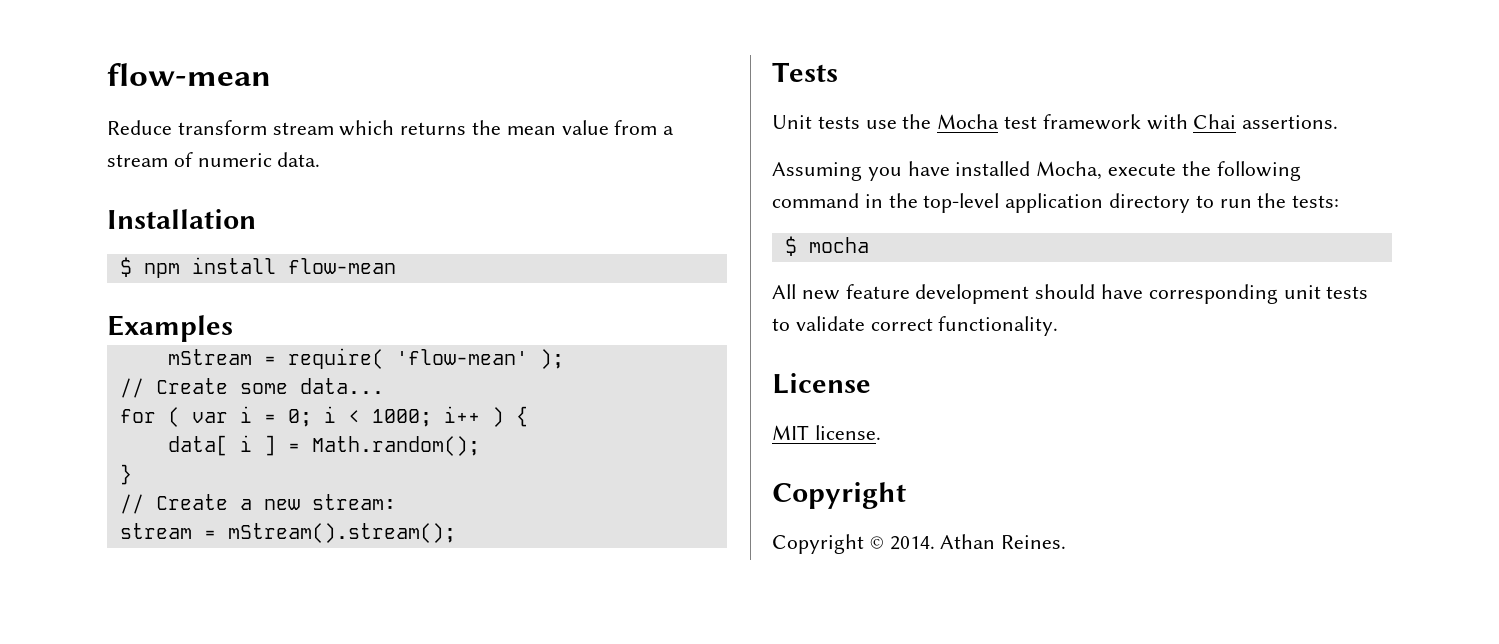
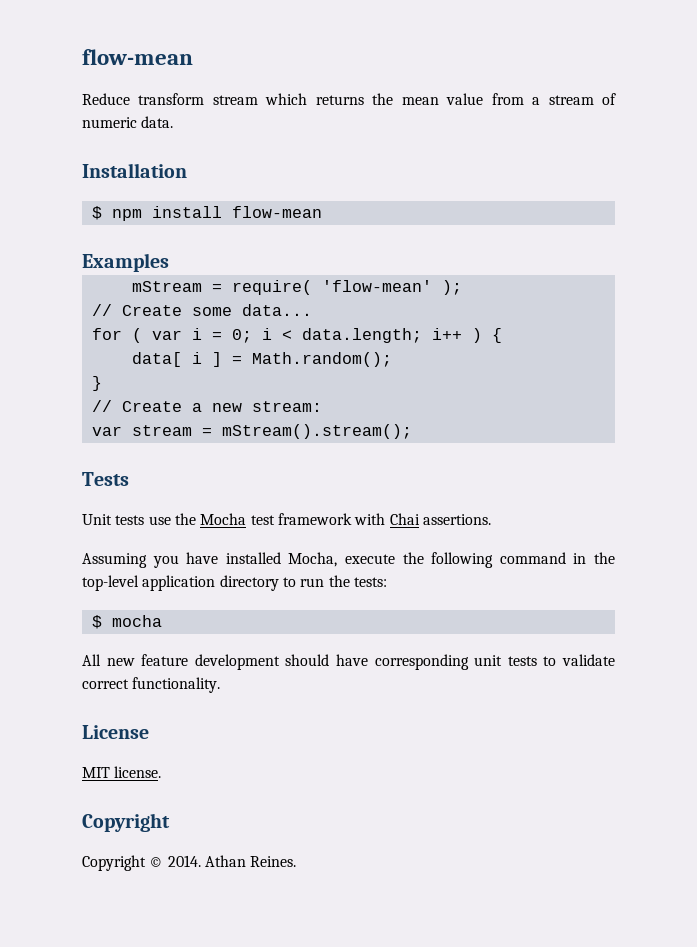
[371,409,432,427] 1000; -> [301,328,422,343] data.length;
(396, 502) none -> [91,426,122,436] var

